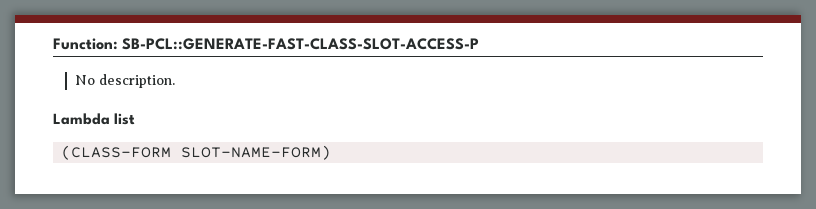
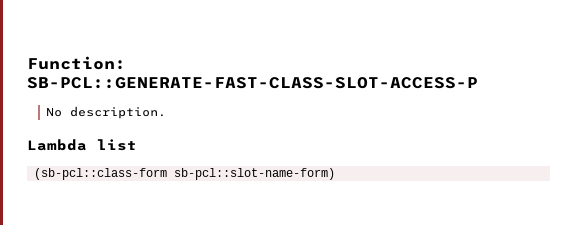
[61,145,332,160] (CLASS-FORM SLOT-NAME-FORM) -> [33,168,335,180] (sb-pcl::class-form sb-pcl::slot-name-form)

